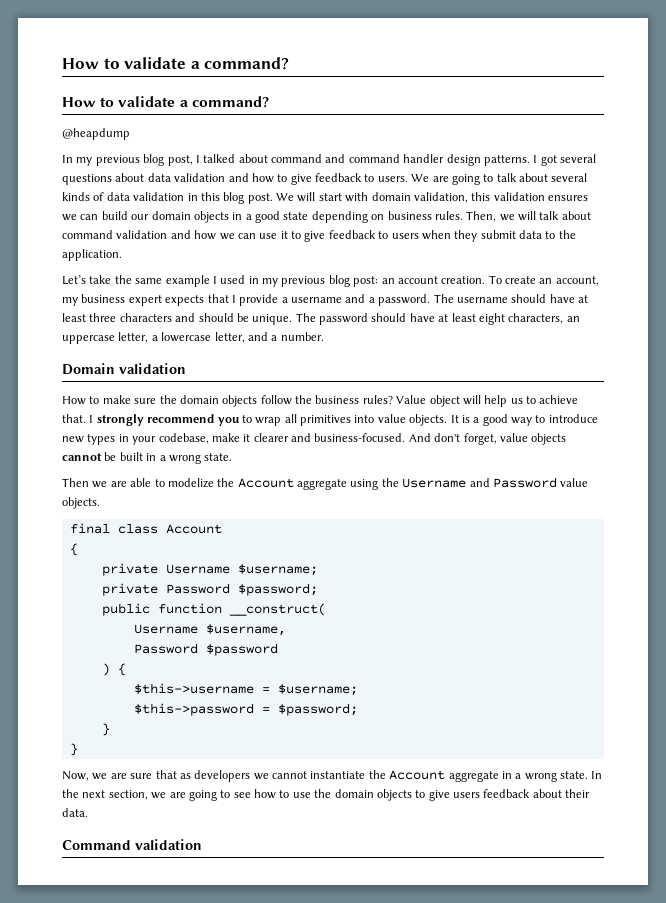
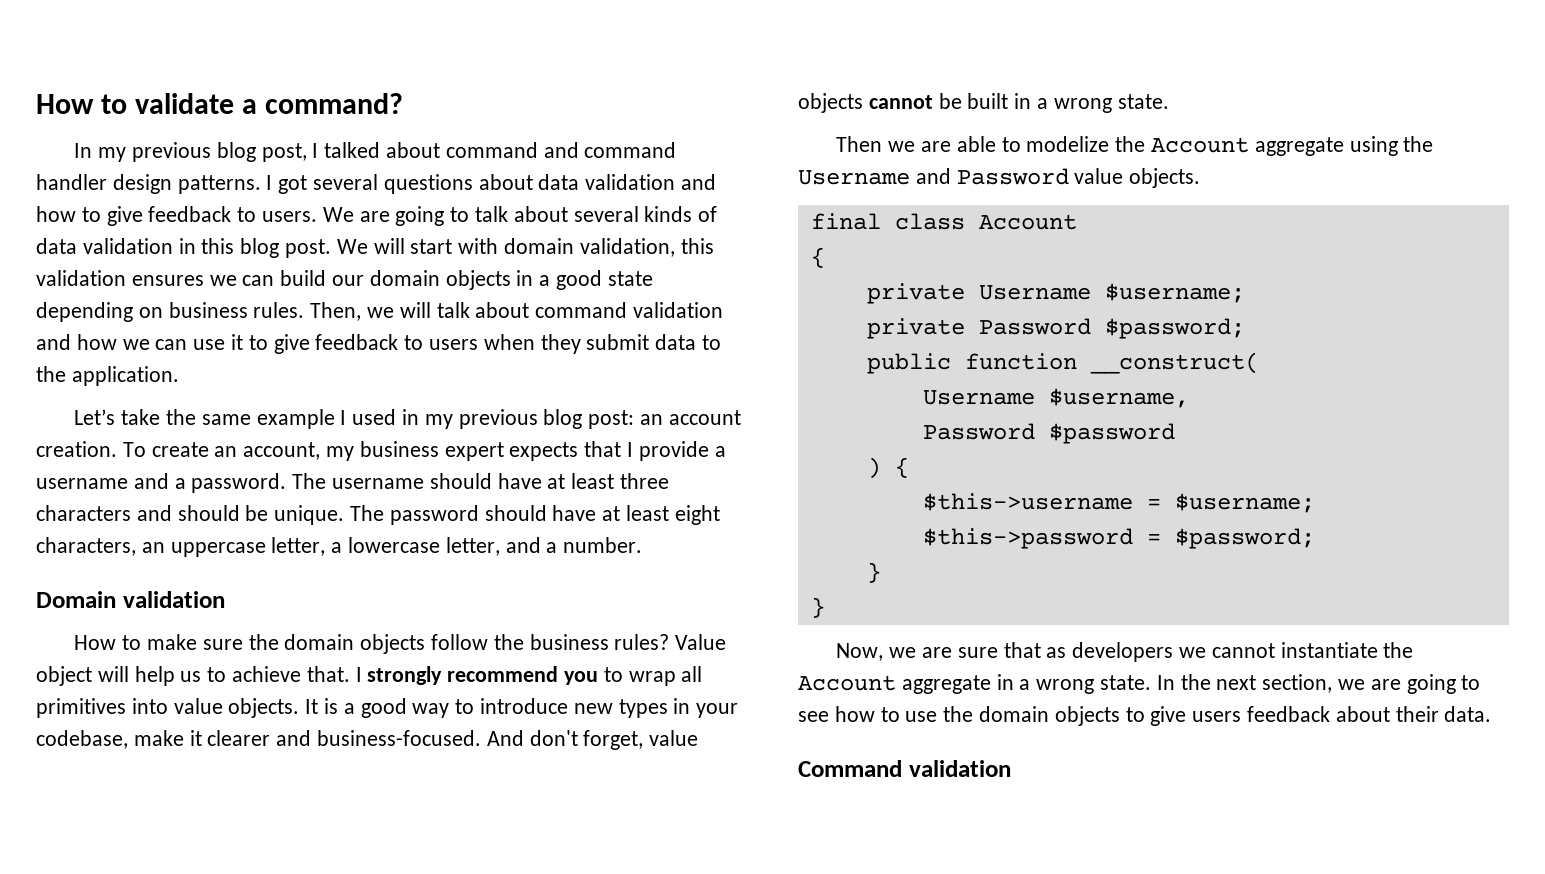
[62,57,290,70] [62,96,269,108] [62,128,130,140] How to validate a command? // How to validate a command? // @heapdump -> [36,93,403,114] How to validate a command?

